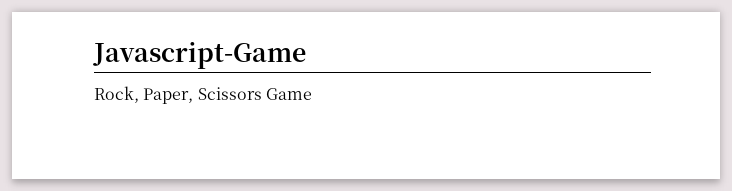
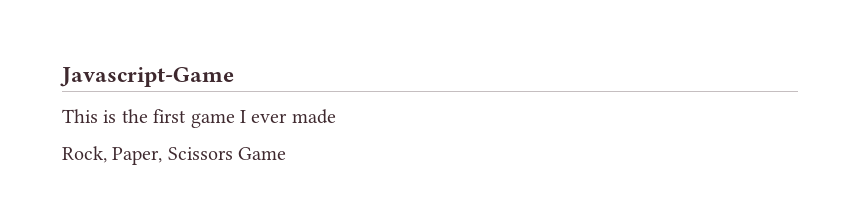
(306, 55) none -> [62,109,336,128] // This is the first game I ever made

